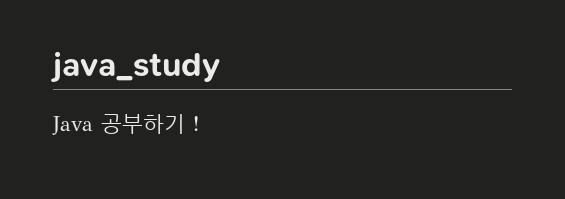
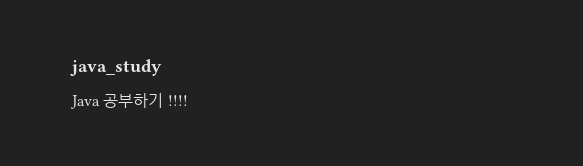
[193,116,199,131] ! -> [167,95,188,106] !!!!

